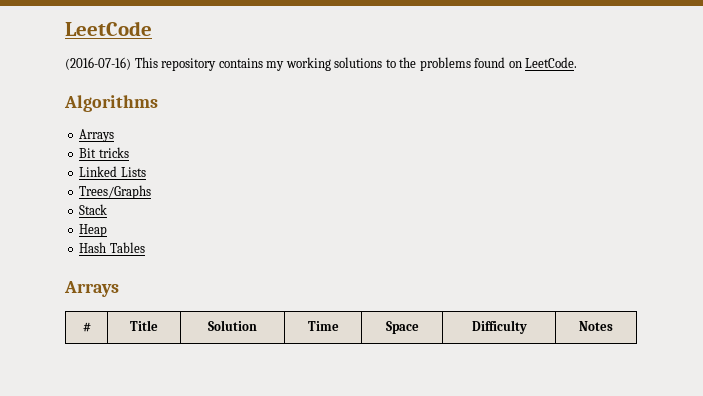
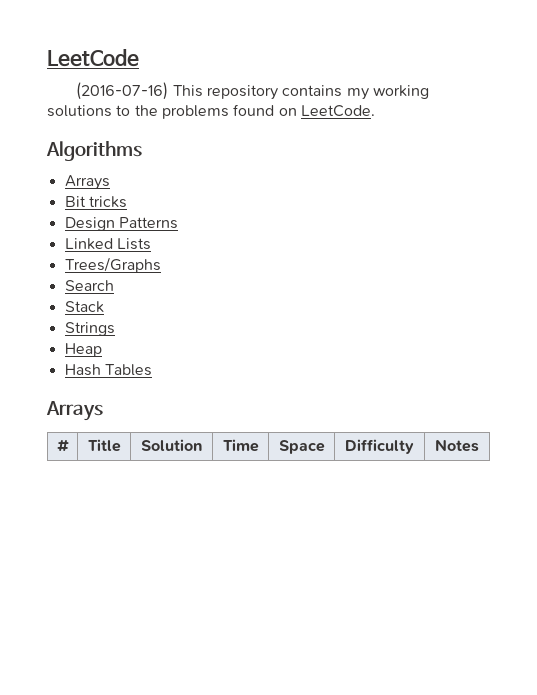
(129, 152) none -> [64,217,178,231] // Design Patterns
(152, 192) none -> [64,280,114,291] // Search
(108, 209) none -> [64,322,115,336] // Strings

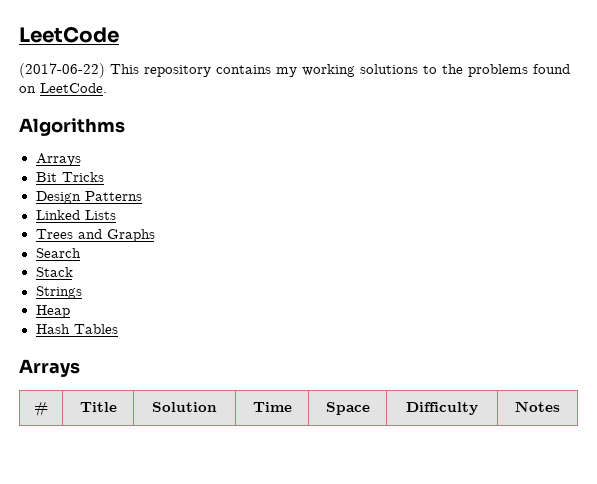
[76,82,169,100] (2016-07-16) -> [19,63,105,78] (2017-06-22)
[88,196,127,208] tricks -> [61,172,104,182] Tricks
[64,257,161,273] Trees/Graphs -> [35,229,155,242] Trees and Graphs

